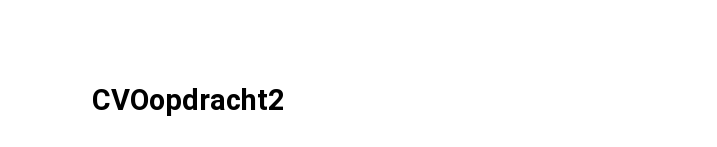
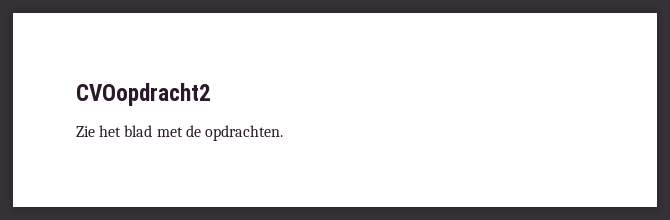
(285, 102) none -> [76,125,283,141] // Zie het blad met de opdrachten.

